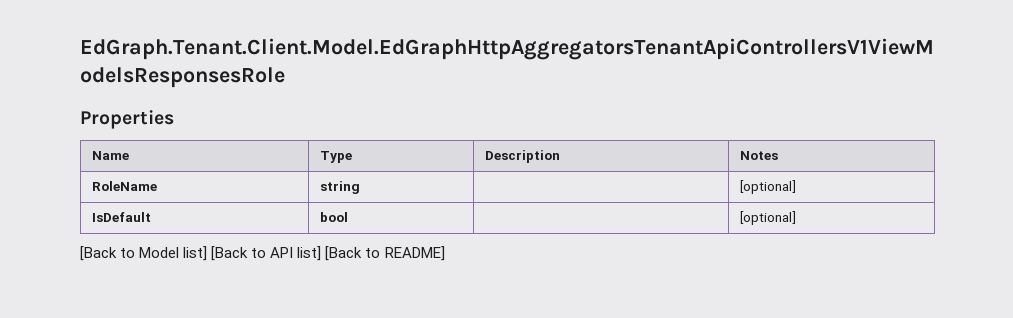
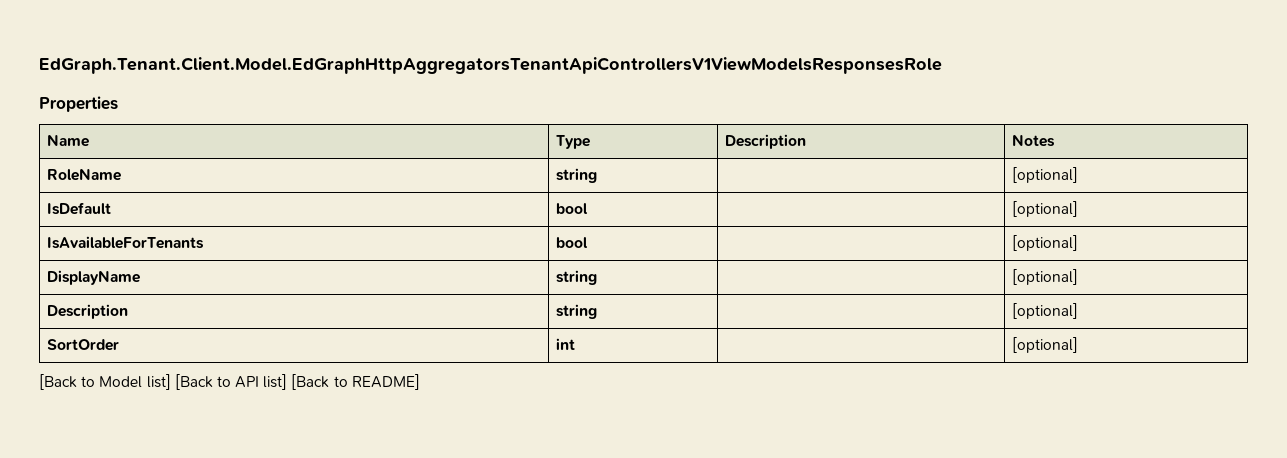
(796, 218) none -> [46,236,204,249] [555,237,588,248] [1011,235,1078,251] [46,270,140,285] [555,270,597,285] [1011,269,1078,285] [46,304,128,319] [555,304,597,319] [1011,303,1078,319] [46,339,119,351] [555,338,575,350] [1011,337,1078,353] // IsAvailableForTenants | bool | | [optional] // DisplayName | string | | [optional] // Description | string | | [optional] // SortOrder | int | | [optional]

